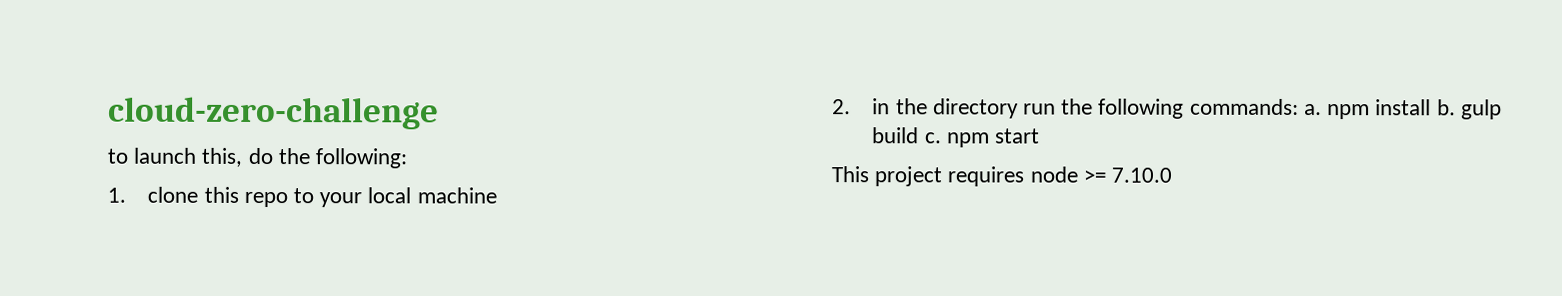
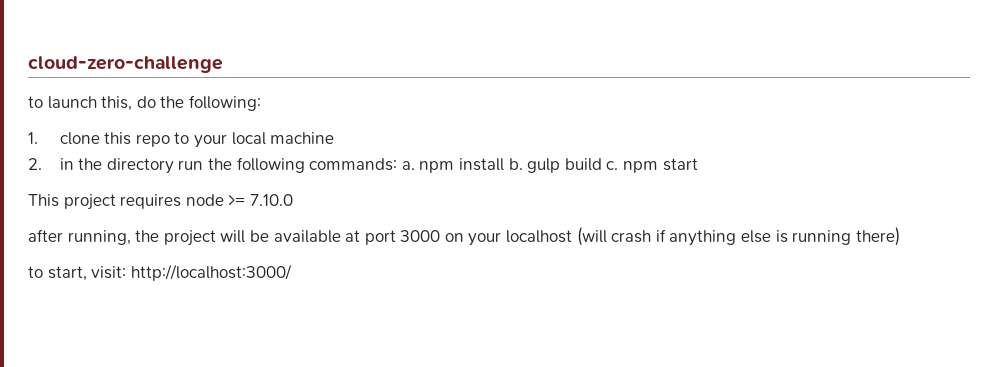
(1173, 175) none -> [28,227,900,246] [28,264,292,281] // after running, the project will be available at port 3000 on your localhost (will crash if anything else is running there) // to start, visit: http://localhost:3000/

